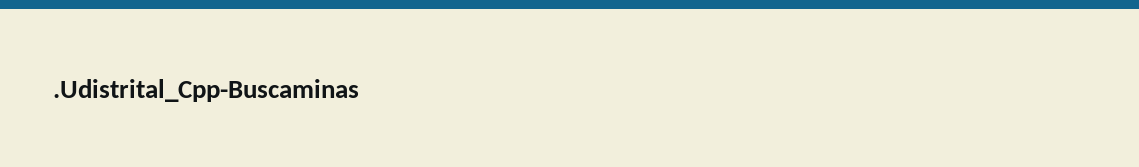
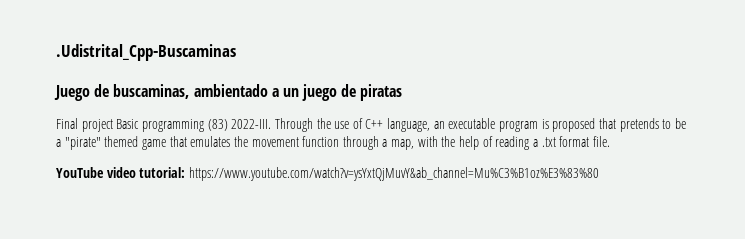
(359, 90) none -> [54,84,403,101] [56,118,686,132] [56,136,610,150] [56,167,599,181] // Juego de buscaminas, ambientado a un juego de piratas // Final project Basic programming (83) 2022-III. Through the use of C++ language, an executable program is proposed that pretends to be a "pirate" themed game that emulates the movement function through a map, with the help of reading a .txt format file. // YouTube video tutorial: https://www.youtube.com/watch?v=ysYxtQjMuvY&ab_channel=Mu%C3%B1oz%E3%83%80

